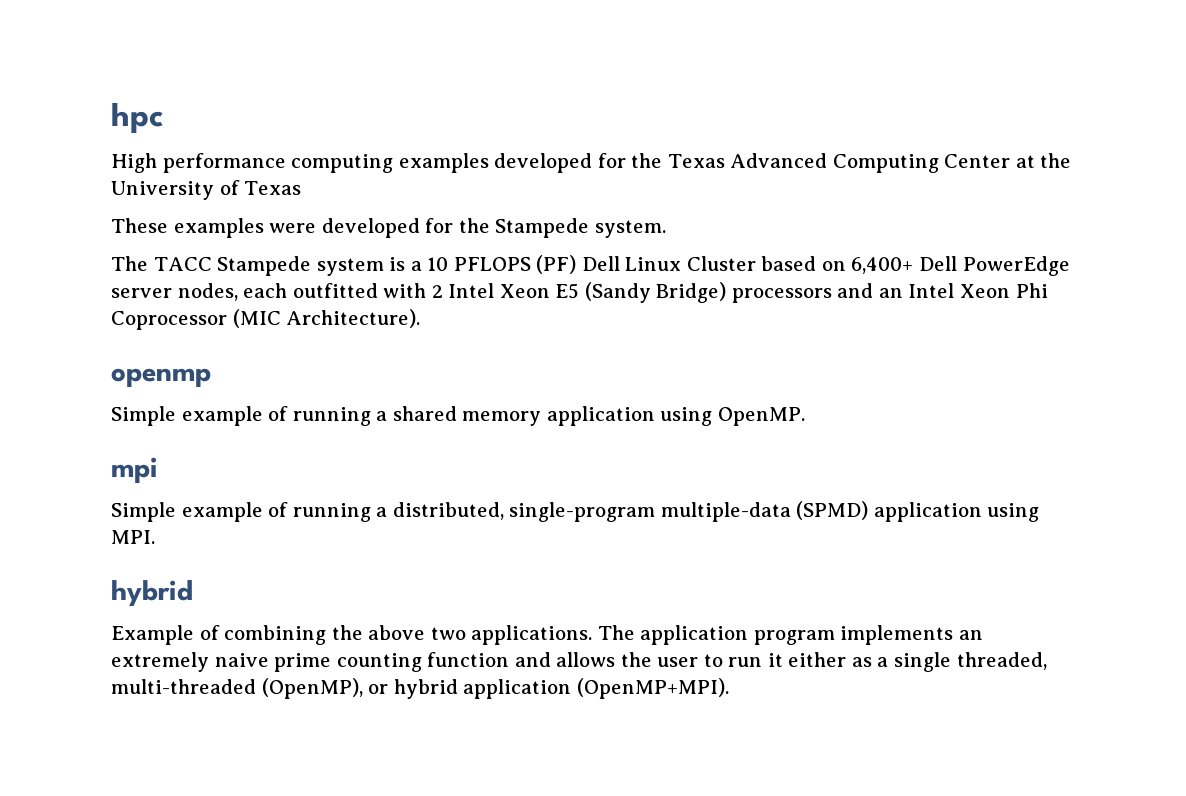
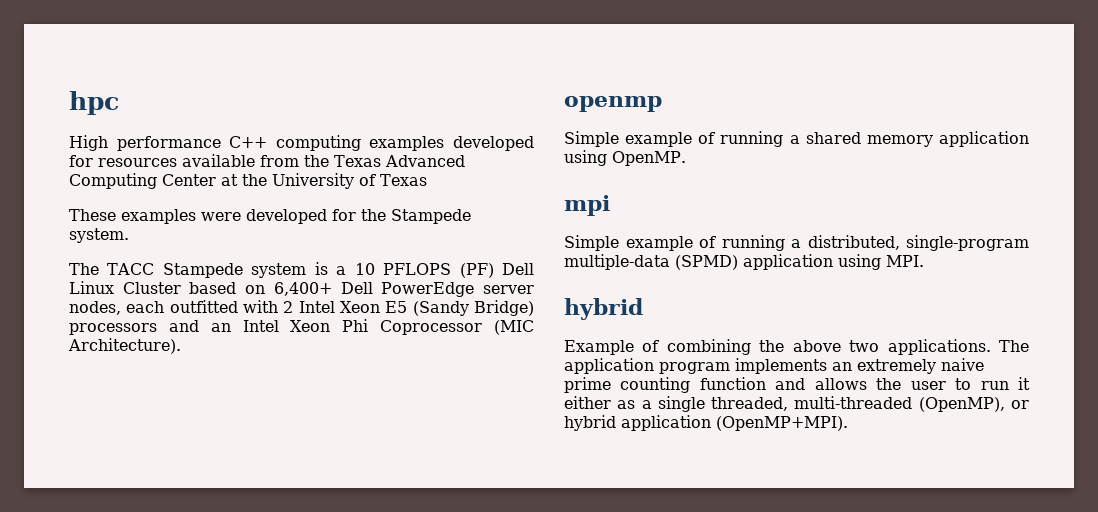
(286, 163) none -> [229,136,268,148] C++
(626, 160) none -> [98,154,299,167] resources available from

